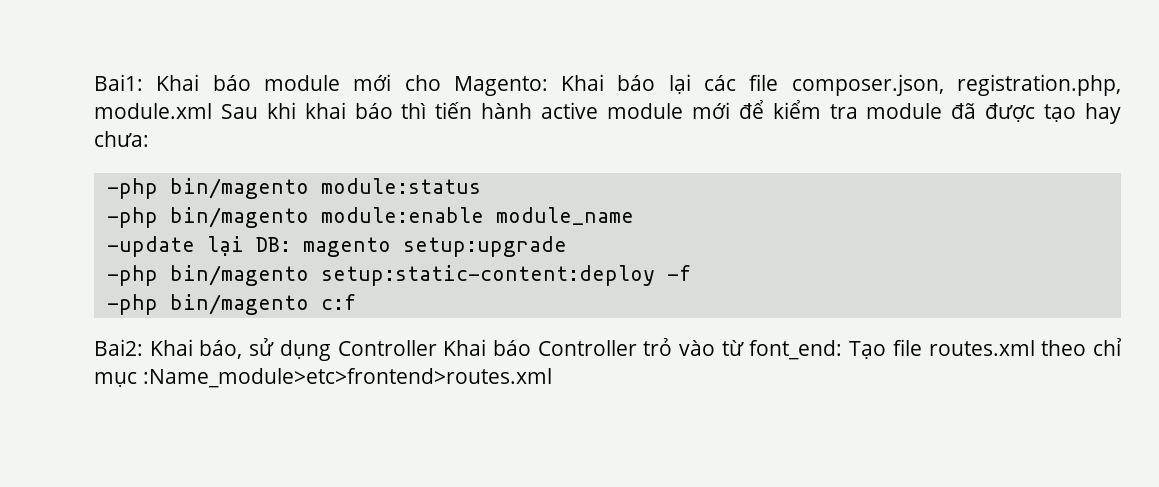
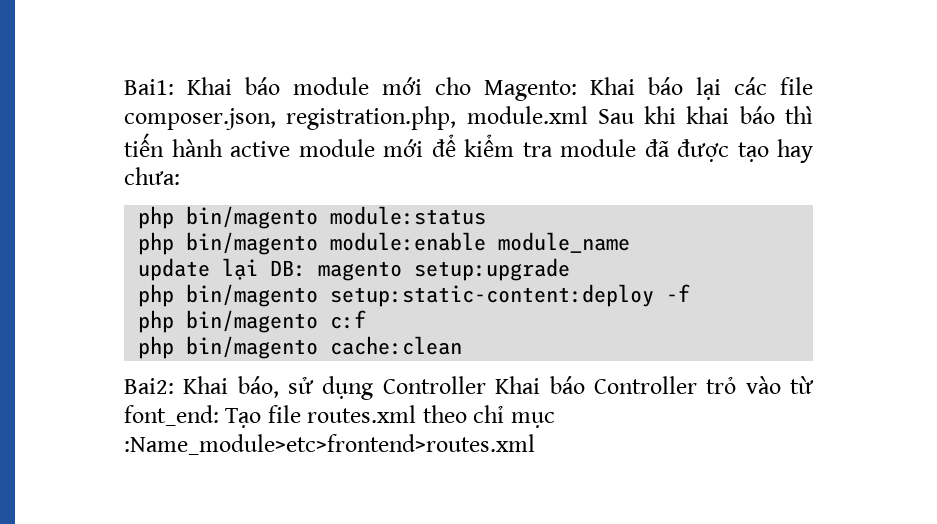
[106,178,158,199] -php -> [138,206,175,229] php
[106,207,158,228] -php -> [138,232,175,255] php
[106,236,195,257] -update -> [138,258,211,281] update
[106,265,158,286] -php -> [138,284,175,307] php
[106,294,158,315] -php -> [138,310,175,333] php
(356, 302) none -> [138,336,463,359] // php bin/magento cache:clean

